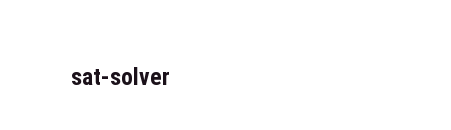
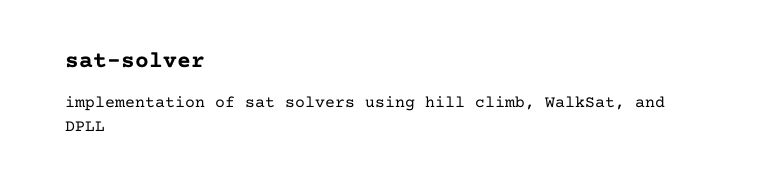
(170, 76) none -> [65,96,665,111] [65,121,105,131] // implementation of sat solvers using hill climb, WalkSat, and DPLL

